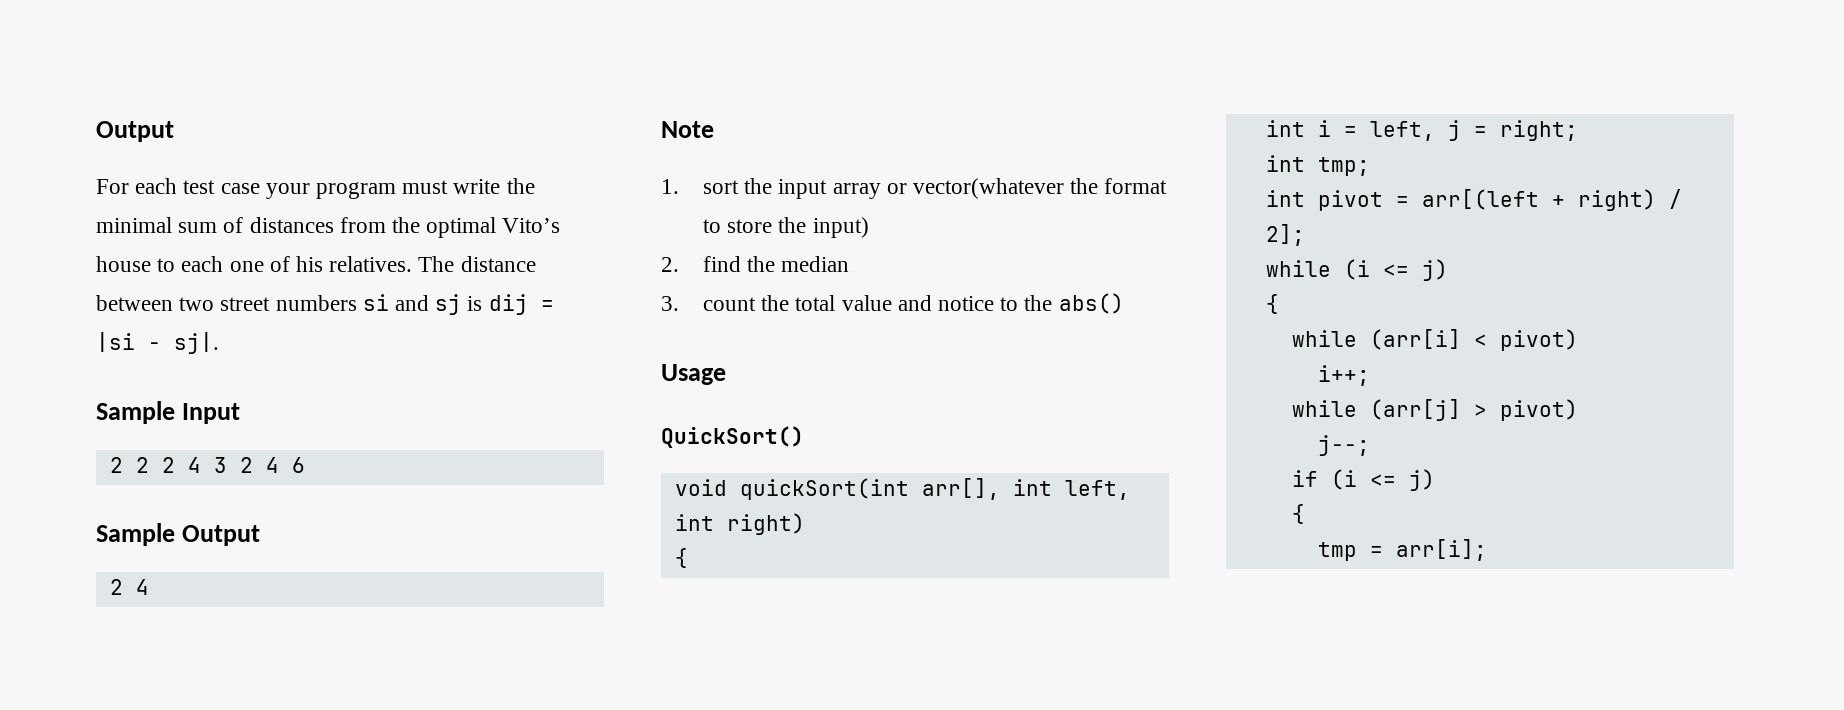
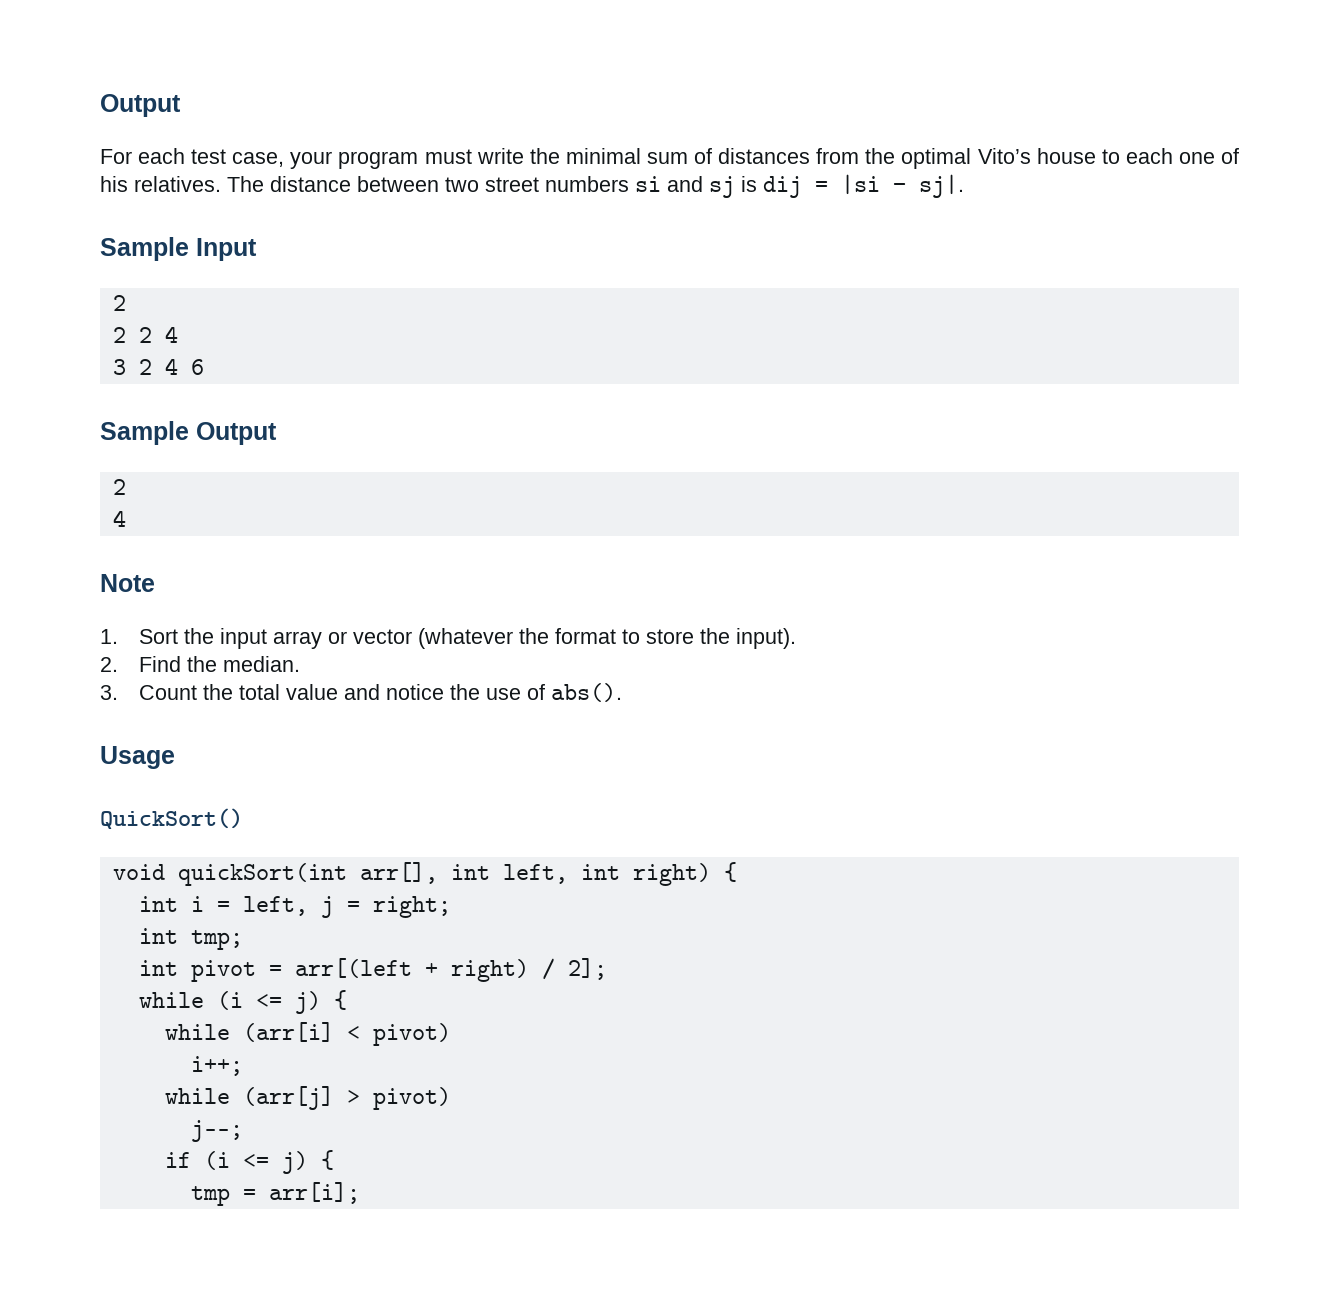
[220,183,260,194] case -> [232,152,285,167] case,
(123, 465) none -> (126, 303) //
(201, 465) none -> (178, 334) //
(123, 587) none -> (126, 487) //
[702,180,739,194] sort -> [138,629,178,644] Sort
[912,178,1064,199] vector(whatever -> [352,628,513,649] vector (whatever
[812,217,869,238] input) -> [735,628,796,649] input).
[702,256,850,272] find the median -> [138,656,300,672] Find the median.
[702,297,756,311] count -> [138,685,197,700] Count
[1000,293,1124,314] to the abs() -> [449,683,622,702] the use of abs().
(805, 524) // -> (711, 874) none
(1448, 270) // -> (321, 1002) none
(1435, 480) // -> (308, 1162) none

